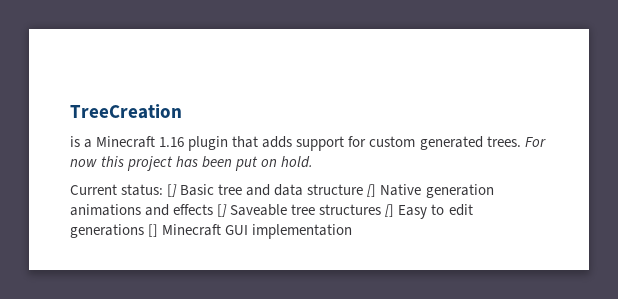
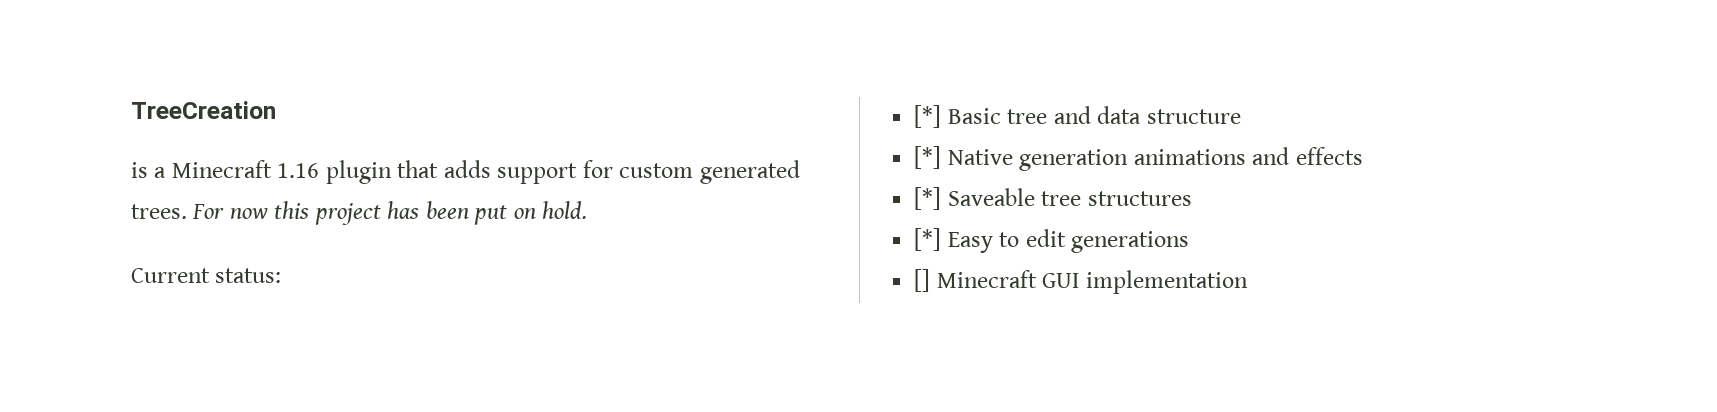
[167,184,178,197] [] -> [914,105,942,128] // [*]
[367,184,377,197] [] -> [914,146,942,169] // [*]
[217,204,228,217] [] -> [914,187,942,210] // [*]
[385,204,395,217] [] -> [914,228,942,251] // [*]
(144, 231) none -> (1190, 242) //

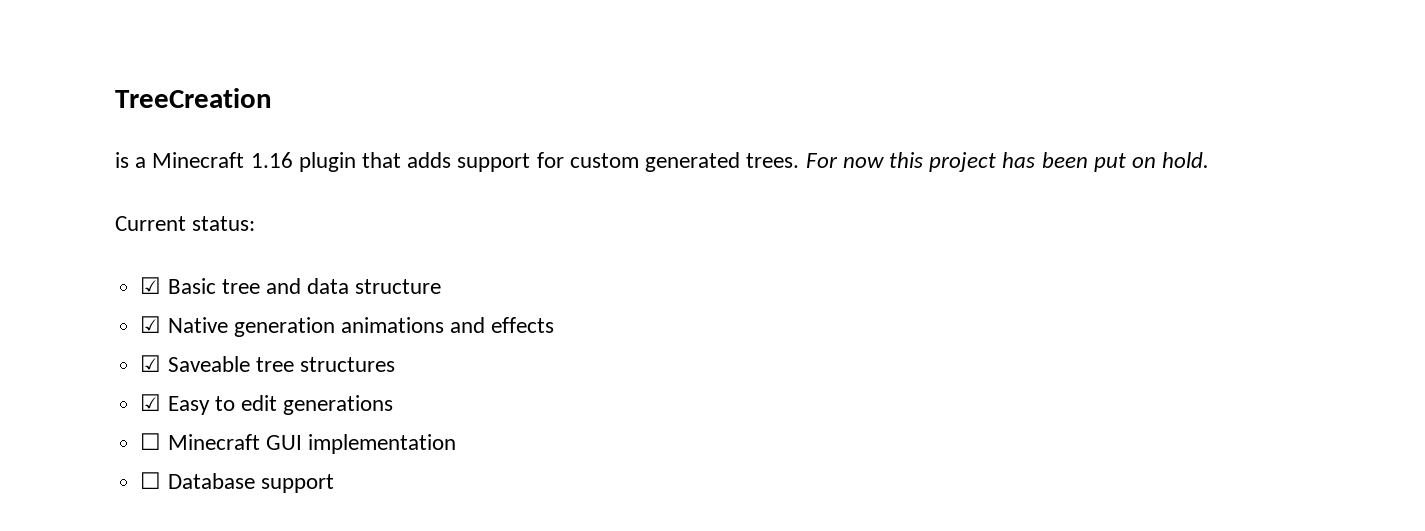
[914,105,942,128] [*] -> [140,277,162,294] ☑
[914,146,942,169] [*] -> [140,316,162,333] ☑
[914,187,942,210] [*] -> [140,355,162,372] ☑
[914,228,942,251] [*] -> [140,394,162,411] ☑
[914,269,931,292] [] -> [140,433,162,450] ☐
(1248, 282) none -> [140,472,334,493] // ☐ Database support

